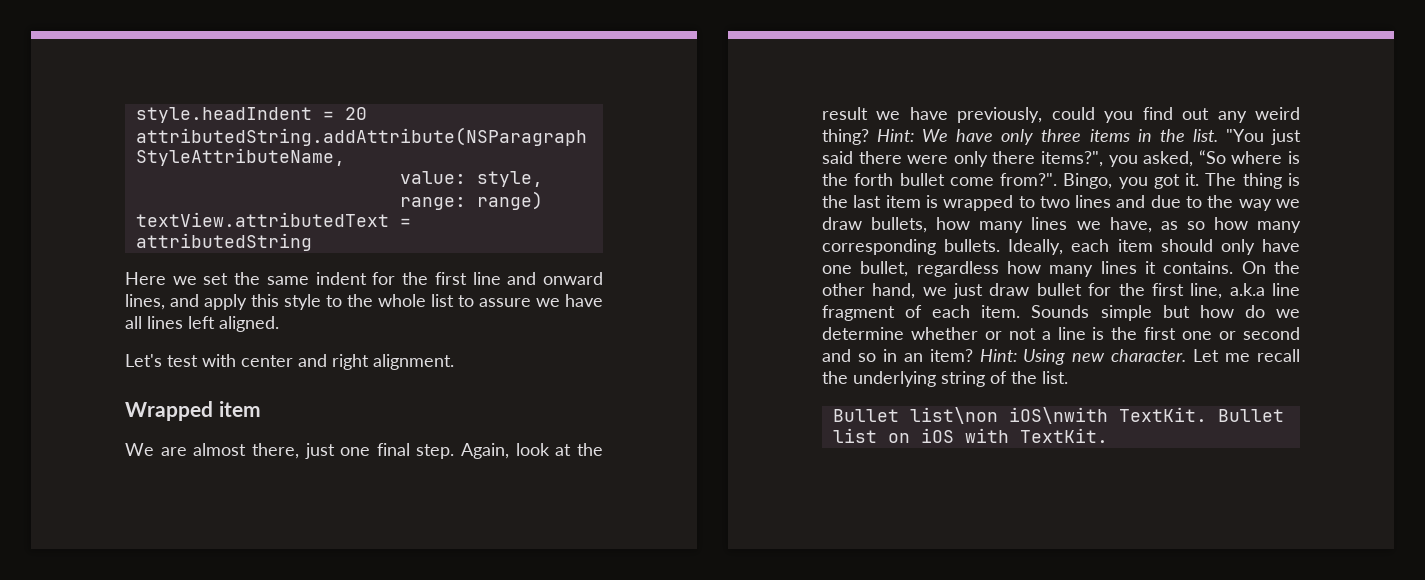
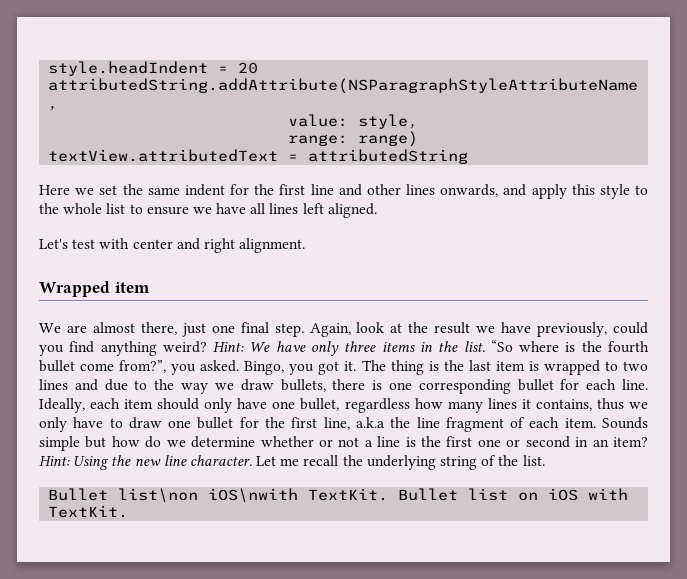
[543,272,604,285] [125,294,165,310] onward lines, -> [366,184,499,197] other lines onwards,
[479,298,531,307] assure -> [146,206,189,215] ensure
[1182,107,1300,123] [822,129,869,145] out any weird thing? -> [100,341,207,356] anything weird?
[1225,129,1301,145] [822,151,1194,167] "You just said there were only there items?", you asked, -> (485, 346) none
[854,173,894,186] forth -> [608,341,649,353] fourth
[1000,173,1058,186] from?". -> [119,360,240,375] from?”, you asked.
[936,217,1301,233] [822,239,1001,255] how many lines we have, as so how many corresponding bullets. -> [332,379,648,394] there is one corresponding bullet for each line.
[1163,261,1300,274] [822,283,1030,299] contains. On the other hand, we just draw -> [535,398,648,411] [39,417,192,432] contains, thus we only have to draw one
(1265, 289) none -> [390,417,411,428] the
[822,349,876,362] and so -> (570, 442) none
[1072,353,1106,362] new -> [111,455,187,466] the new line

